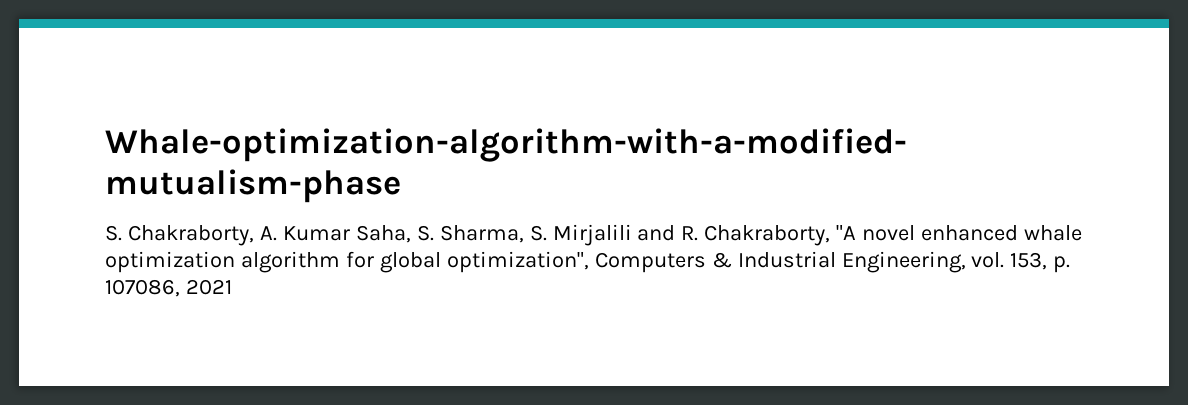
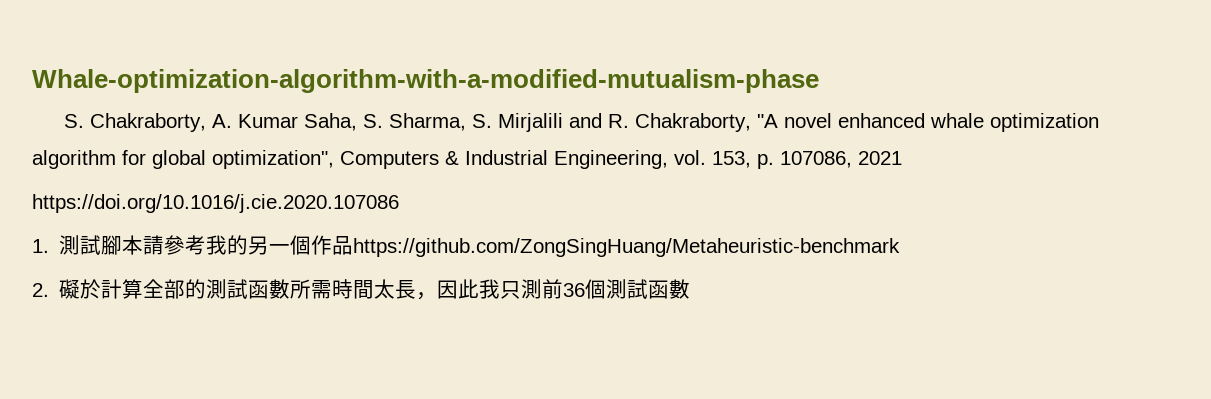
(232, 287) none -> [32,194,399,213] [32,235,901,257] [32,279,691,300] // https://doi.org/10.1016/j.cie.2020.107086 // 1.測試腳本請參考我的另一個作品https://github.com/ZongSingHuang/Metaheuristic-benchmark // 2.礙於計算全部的測試函數所需時間太長，因此我只測前36個測試函數

